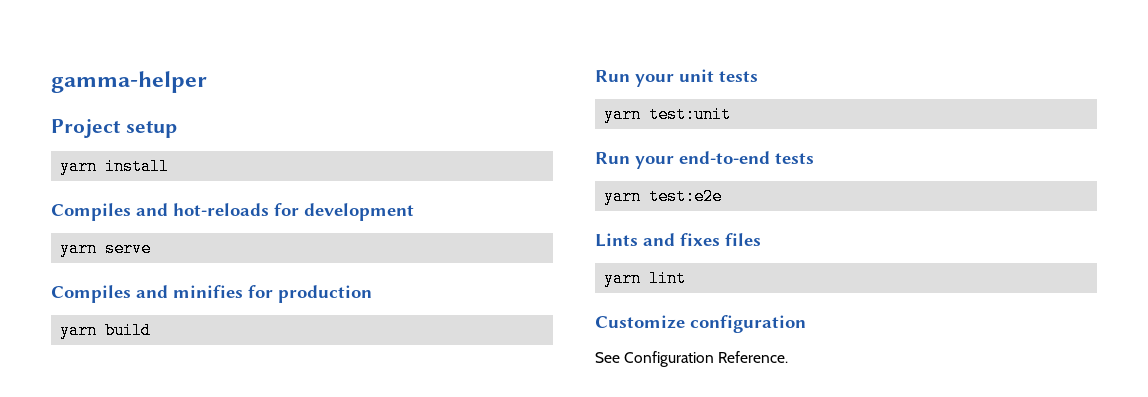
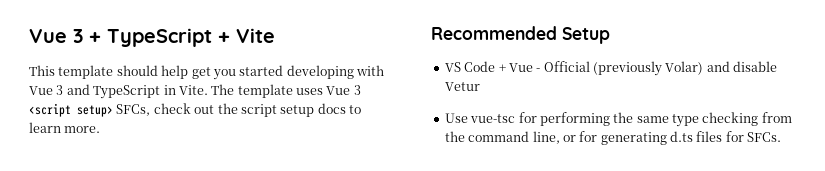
[51,71,207,93] [51,119,177,138] [60,158,170,175] [51,203,414,221] [60,240,152,257] [51,285,372,303] [60,322,152,339] [595,69,758,87] [604,106,732,123] [595,151,814,169] [604,188,723,205] [595,233,761,247] [604,270,687,287] [595,315,806,333] [595,351,789,367] gamma-helper // Project setup // yarn install // Compiles and hot-reloads for development // yarn serve // Compiles and minifies for production // yarn build // Run your unit tests // yarn test:unit // Run your end-to-end tests // yarn test:e2e // Lints and fixes files // yarn lint // Customize configuration // See Configuration Reference. -> [29,28,275,47] [29,65,384,80] [29,84,361,99] [29,103,361,117] [29,122,101,133] [431,26,610,44] [444,61,778,76] [444,82,480,91] [444,112,792,127] [444,131,782,145] Vue 3 + TypeScript + Vite // This template should help get you started developing with Vue 3 and TypeScript in Vite. The template uses Vue 3 <script setup> SFCs, check out the script setup docs to learn more. // Recommended Setup // VS Code + Vue - Official (previously Volar) and disable Vetur // Use vue-tsc for performing the same type checking from the command line, or for generating d.ts files for SFCs.

